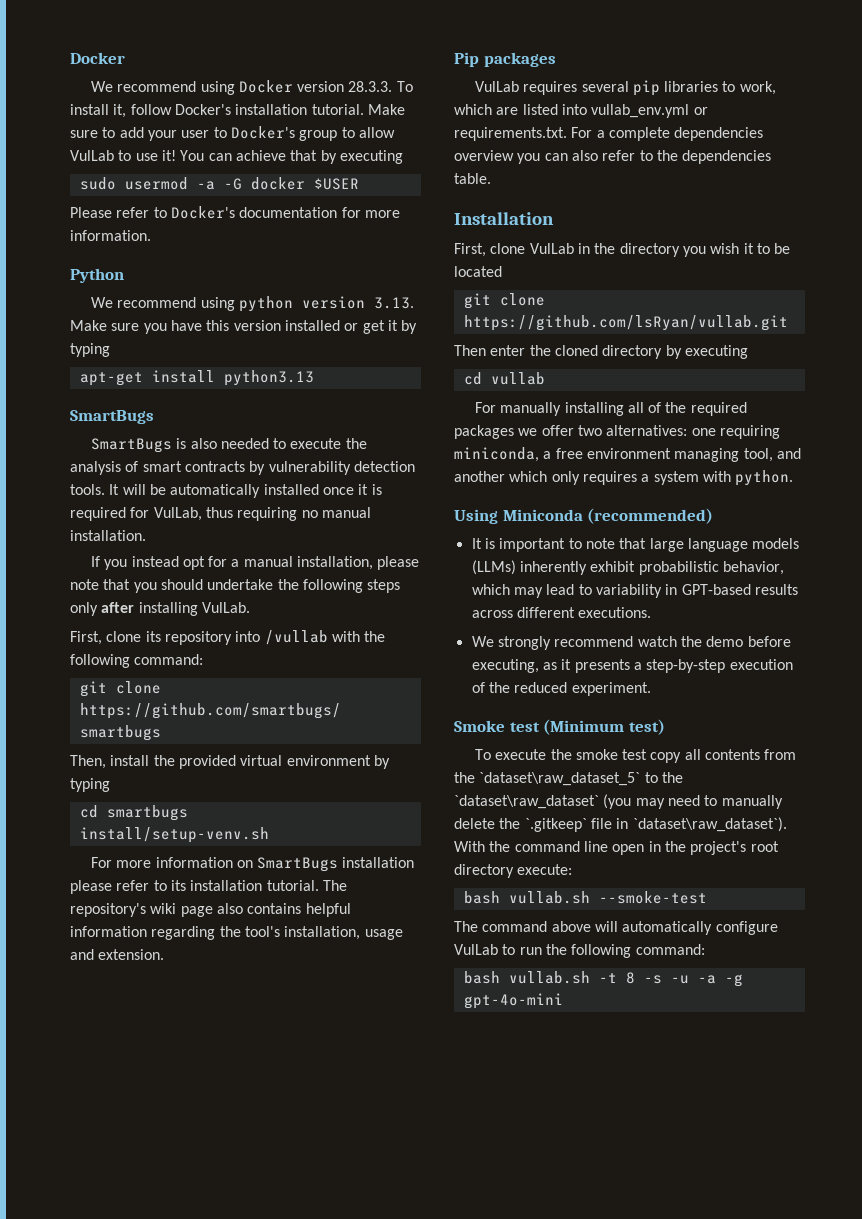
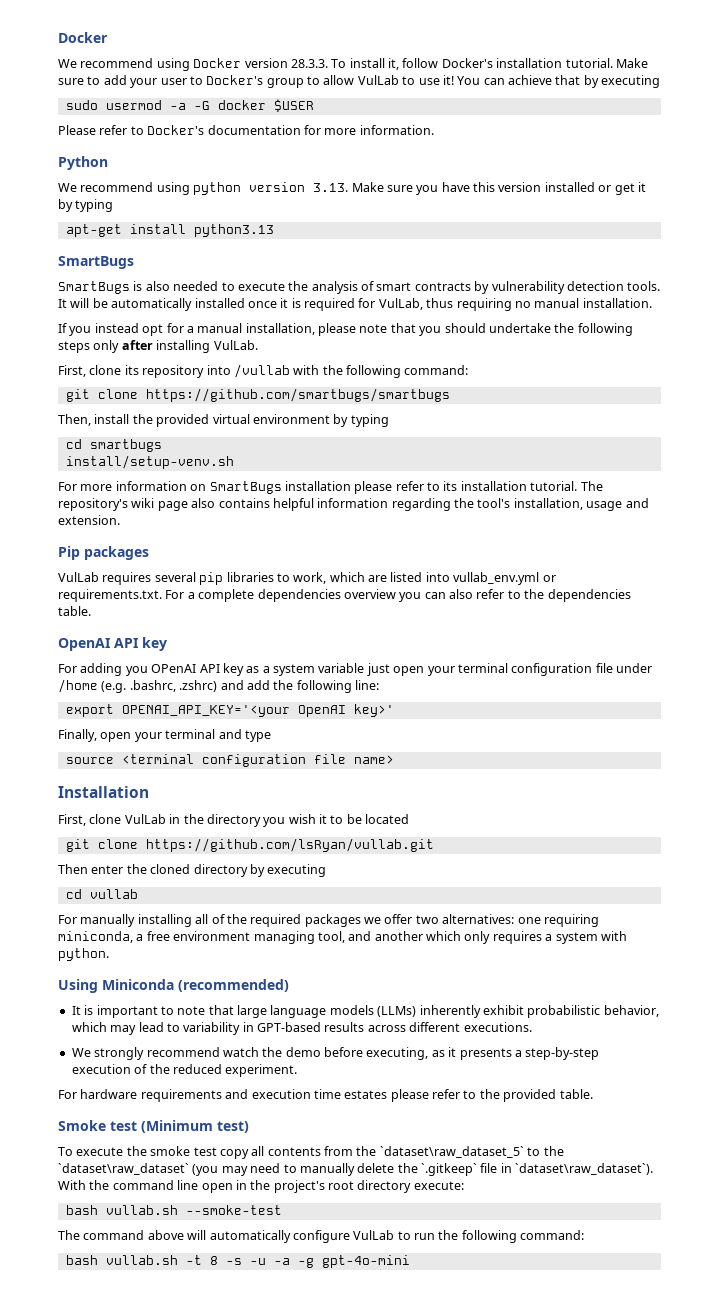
(491, 178) none -> [58,637,167,651] [58,663,652,676] [58,679,379,693] [65,704,394,717] [58,729,271,742] [65,754,394,767] // OpenAI API key // For adding you OPenAI API key as a system variable just open your terminal configuration file under /home (e.g. .bashrc, .zshrc) and add the following line: // export OPENAI_API_KEY='<your OpenAI key>' // Finally, open your terminal and type // source <terminal configuration file name>
(651, 689) none -> [58,1089,593,1102] // For hardware requirements and execution time estates please refer to the provided table.

